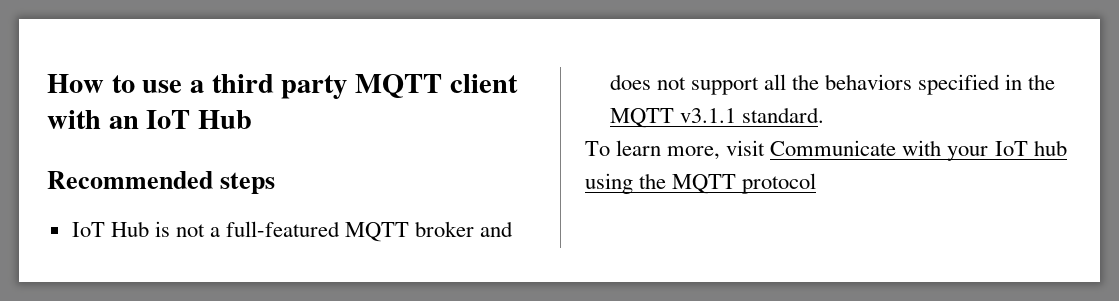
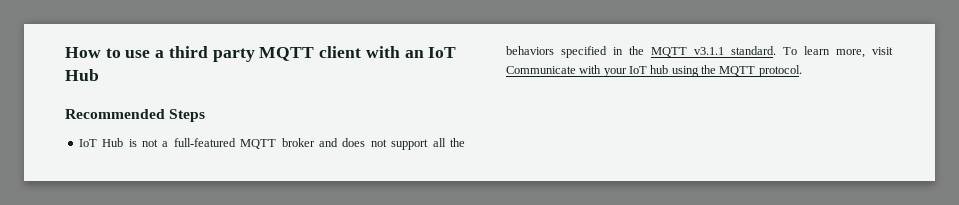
[220,172,276,194] steps -> [169,109,206,122] Steps
(824, 115) // -> (776, 50) none
[742,173,817,194] protocol -> [758,65,802,77] protocol.

